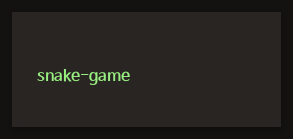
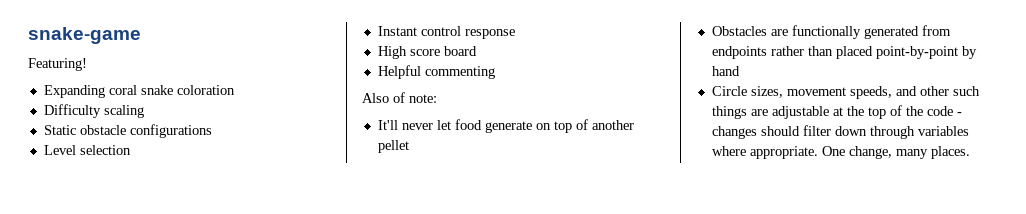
(130, 77) none -> [28,58,87,71] [43,85,235,98] [43,104,144,118] [43,124,212,138] [43,145,131,155] [377,26,515,39] [377,46,477,59] [377,65,495,79] [362,92,437,103] [377,119,634,133] [377,140,409,153] [711,25,951,39] [711,46,977,59] [711,66,740,76] [711,86,980,99] [711,105,962,119] [711,125,969,139] [711,146,970,159] // Featuring! // Expanding coral snake coloration // Difficulty scaling // Static obstacle configurations // Level selection // Instant control response // High score board // Helpful commenting // Also of note: // It'll never let food generate on top of another pellet // Obstacles are functionally generated from endpoints rather than placed point-by-point by hand // Circle sizes, movement speeds, and other such things are adjustable at the top of the code - changes should filter down through variables where appropriate. One change, many places.

